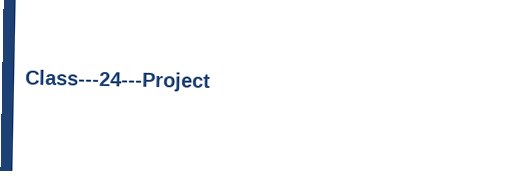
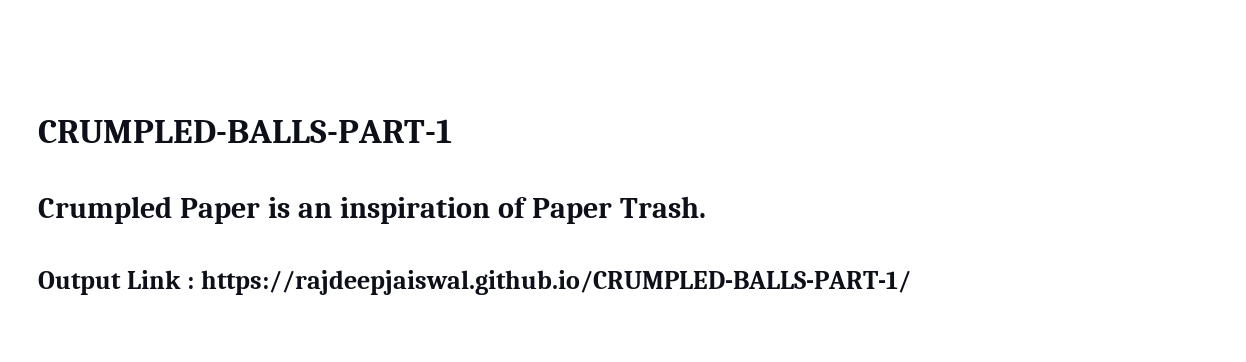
[24,69,211,93] Class---24---Project -> [38,119,452,143] [38,196,706,224] [38,270,911,295] CRUMPLED-BALLS-PART-1 // Crumpled Paper is an inspiration of Paper Trash. // Output Link : https://rajdeepjaiswal.github.io/CRUMPLED-BALLS-PART-1/

